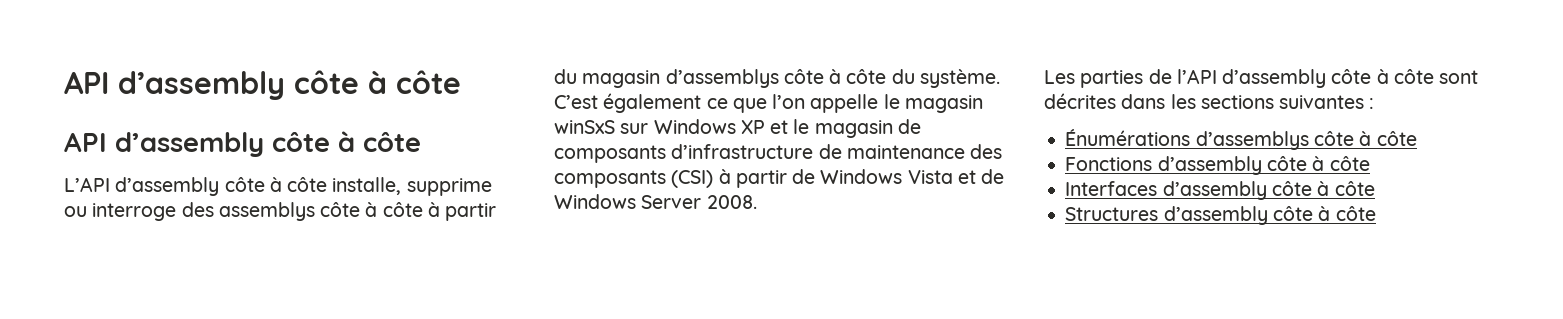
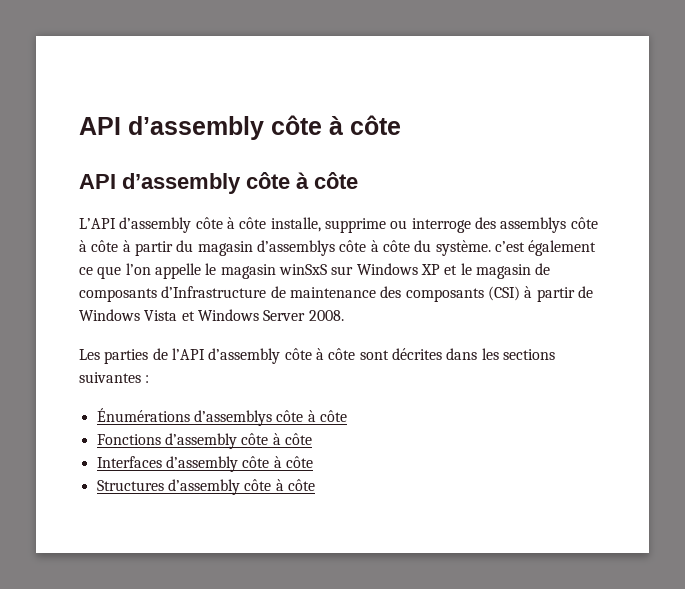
[554,95,598,109] C’est -> [494,241,525,252] c’est
[671,144,814,159] d’infrastructure -> [161,286,267,298] d’Infrastructure
[981,169,1005,184] de -> (195, 316) none

